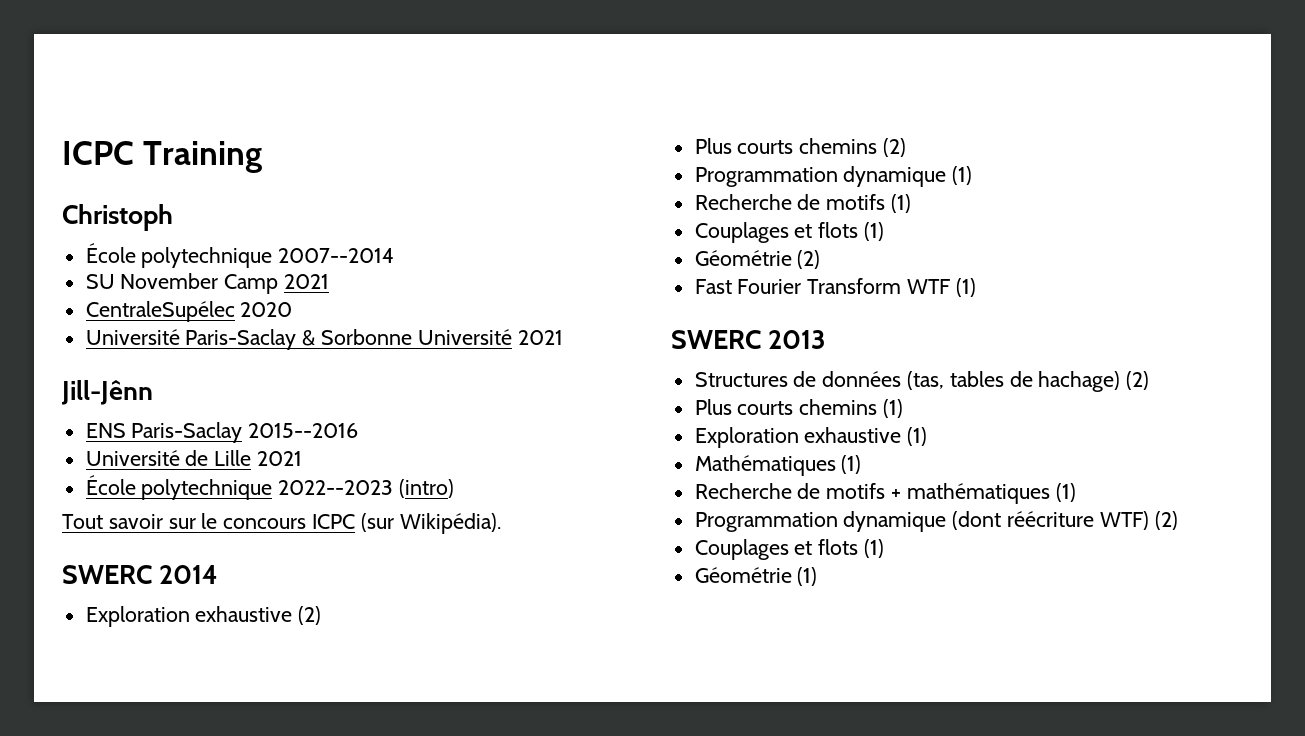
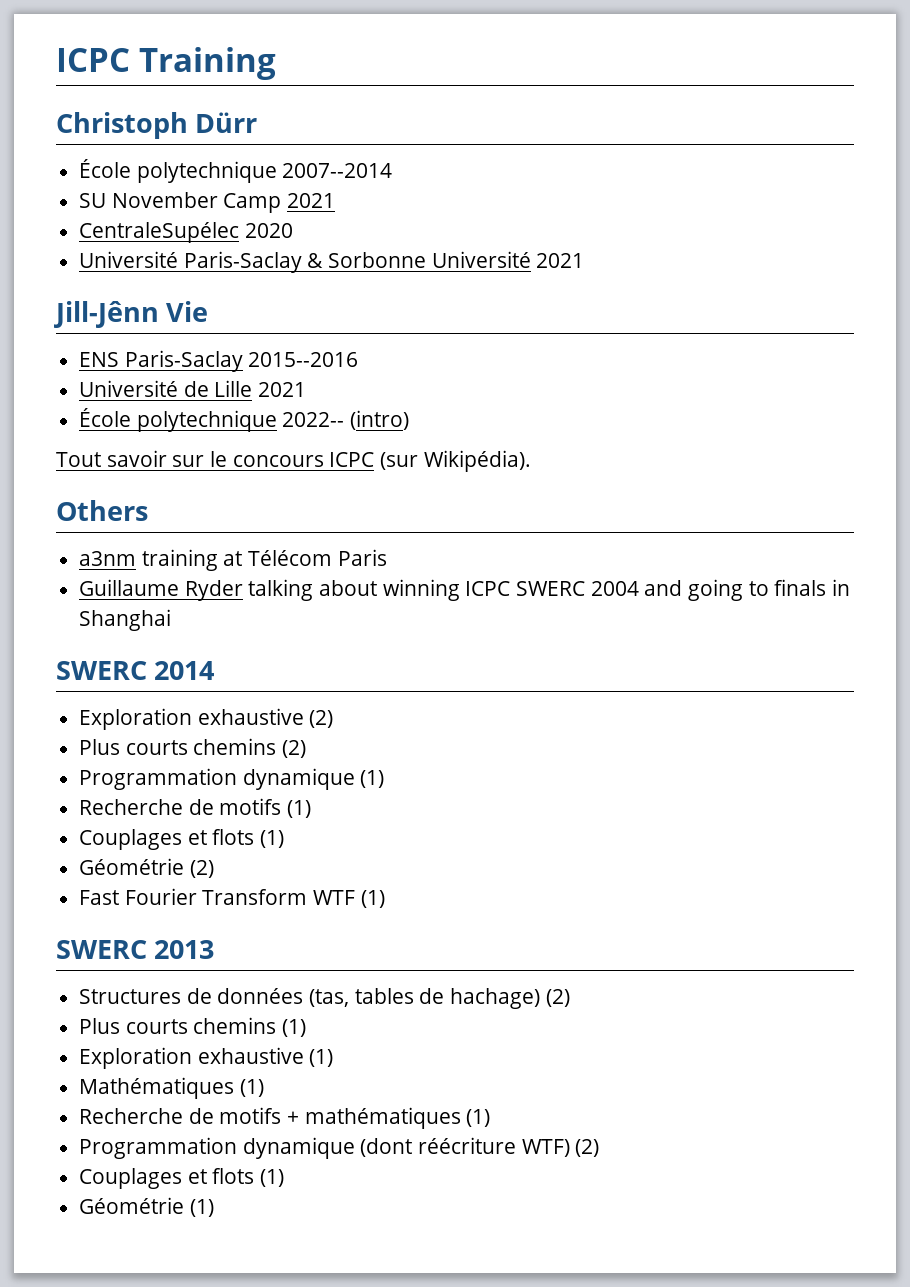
(173, 217) none -> [195,112,258,133] Dürr
(153, 392) none -> [166,301,209,322] Vie
[278,480,394,495] 2022--2023 -> [282,412,345,427] 2022--
(501, 523) none -> [56,500,148,521] [79,549,387,571] [79,579,851,601] [79,609,172,631] // Others // a3nm training at Télécom Paris // Guillaume Ryder talking about winning ICPC SWERC 2004 and going to finals in Shanghai

